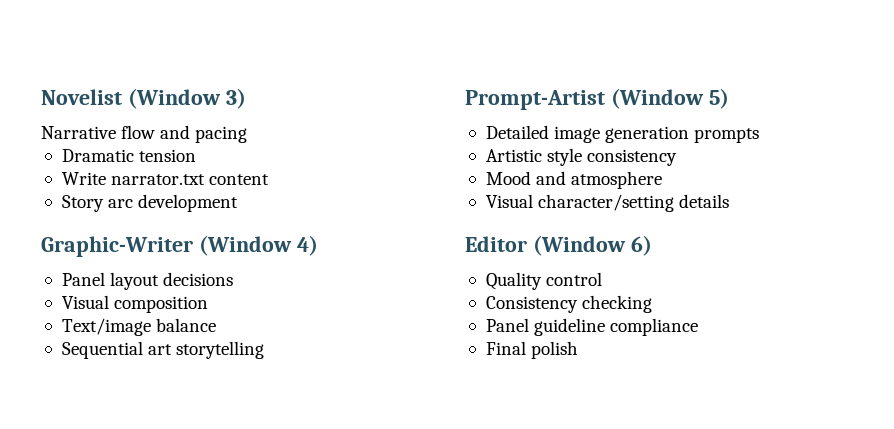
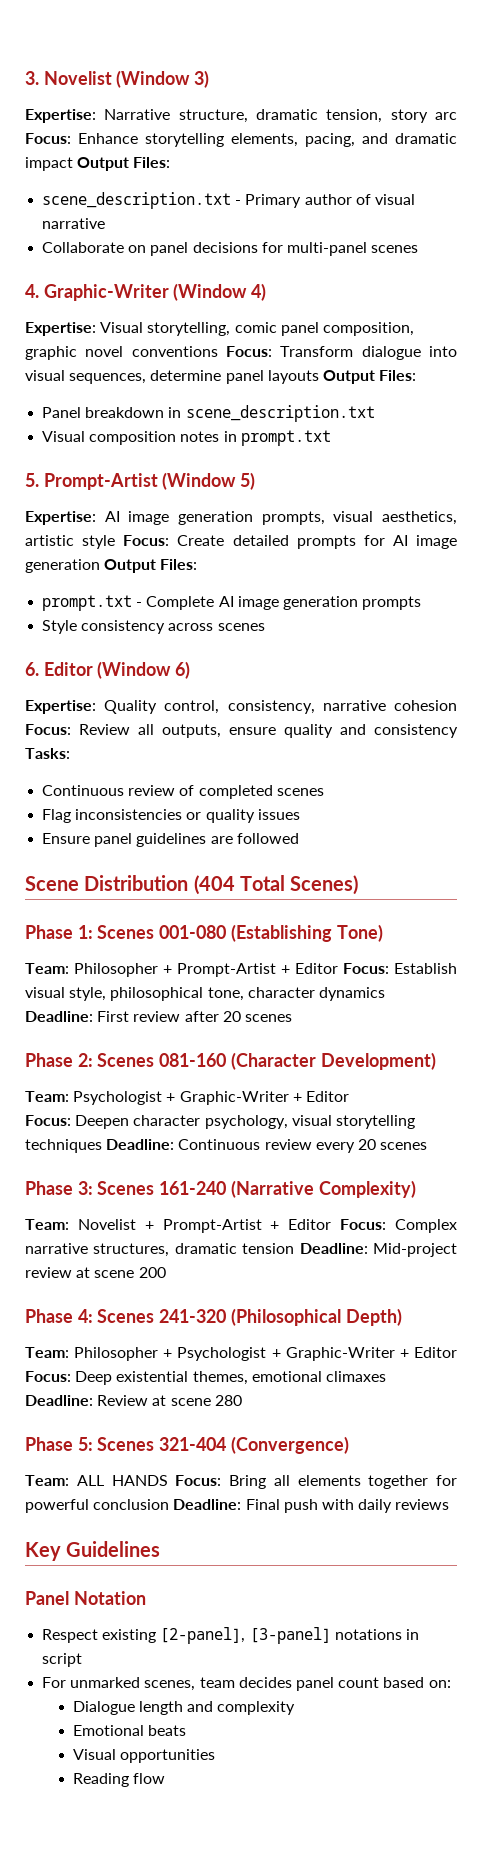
(41, 97) none -> [25,71,39,85] 3.
[41,125,248,143] [61,149,197,162] [61,172,270,185] [61,194,239,212] [41,235,318,257] [61,272,234,290] [61,295,209,313] [61,318,217,336] [61,341,265,359] [465,88,729,110] [485,125,549,139] Narrative flow and pacing // Dramatic tension // Write narrator.txt content // Story arc development // Graphic-Writer (Window 4) // Panel layout decisions // Visual composition // Text/image balance // Sequential art storytelling // Prompt-Artist (Window 5) // Detailed -> [25,109,457,123] [25,133,457,147] [25,157,171,171] [42,192,415,209] [42,218,106,229] [42,242,419,256] [25,283,267,301] [25,322,414,336] [25,346,457,360] [25,370,417,384] [42,405,375,422] [42,430,331,446] [25,472,256,490] [25,511,457,525] [25,535,457,549] [25,559,198,573] [42,595,234,611] Expertise: Narrative structure, dramatic tension, story arc Focus: Enhance storytelling elements, pacing, and dramatic impact Output Files: // scene_description.txt - Primary author of visual narrative // Collaborate on panel decisions for multi-panel scenes // 4. Graphic-Writer (Window 4) // Expertise: Visual storytelling, comic panel composition, graphic novel conventions Focus: Transform dialogue into visual sequences, determine panel layouts Output Files: // Panel breakdown in scene_description.txt // Visual composition notes in prompt.txt // 5. Prompt-Artist (Window 5) // Expertise: AI image generation prompts, visual aesthetics, artistic style Focus: Create detailed prompts for AI image generation Output Files: // prompt.txt - Complete AI
[485,148,678,166] [485,171,663,189] [485,194,730,212] [465,235,652,256] [485,272,603,290] [485,295,653,313] [485,318,699,336] [485,341,579,359] Artistic style consistency // Mood and atmosphere // Visual character/setting details // Editor (Window 6) // Quality control // Consistency checking // Panel guideline compliance // Final polish -> [42,620,265,634] [25,661,191,679] [25,700,457,714] [25,724,458,738] [25,748,70,759] [42,785,324,799] [42,809,300,823] [42,833,299,847] [25,875,359,895] [25,924,383,942] [25,963,457,977] [25,987,385,1001] [25,1011,292,1022] [25,1052,436,1070] [25,1091,349,1105] [25,1115,415,1129] [25,1139,428,1153] [25,1180,416,1198] [25,1219,457,1233] [25,1243,457,1257] [25,1267,166,1278] [25,1308,402,1326] [25,1347,458,1361] [25,1371,386,1385] [25,1395,242,1406] [25,1436,349,1454] [25,1475,457,1489] [25,1499,450,1513] [25,1541,161,1561] [25,1591,146,1605] [42,1627,419,1644] [42,1653,83,1667] [42,1677,451,1691] [72,1701,296,1715] [72,1725,186,1736] [72,1749,215,1763] [72,1773,165,1787] Style consistency across scenes // 6. Editor (Window 6) // Expertise: Quality control, consistency, narrative cohesion Focus: Review all outputs, ensure quality and consistency Tasks: // Continuous review of completed scenes // Flag inconsistencies or quality issues // Ensure panel guidelines are followed // Scene Distribution (404 Total Scenes) // Phase 1: Scenes 001-080 (Establishing Tone) // Team: Philosopher + Prompt-Artist + Editor Focus: Establish visual style, philosophical tone, character dynamics Deadline: First review after 20 scenes // Phase 2: Scenes 081-160 (Character Development) // Team: Psychologist + Graphic-Writer + Editor // Focus: Deepen character psychology, visual storytelling techniques Deadline: Continuous review every 20 scenes // Phase 3: Scenes 161-240 (Narrative Complexity) // Team: Novelist + Prompt-Artist + Editor Focus: Complex narrative structures, dramatic tension Deadline: Mid-project review at scene 200 // Phase 4: Scenes 241-320 (Philosophical Depth) // Team: Philosopher + Psychologist + Graphic-Writer + Editor Focus: Deep existential themes, emotional climaxes Deadline: Review at scene 280 // Phase 5: Scenes 321-404 (Convergence) // Team: ALL HANDS Focus: Bring all elements together for powerful conclusion Deadline: Final push with daily reviews // Key Guidelines // Panel Notation // Respect existing [2-panel], [3-panel] notations in script // For unmarked scenes, team decides panel count based on: // Dialogue length and complexity // Emotional beats // Visual opportunities // Reading flow

